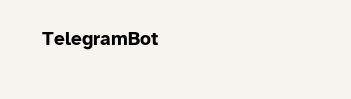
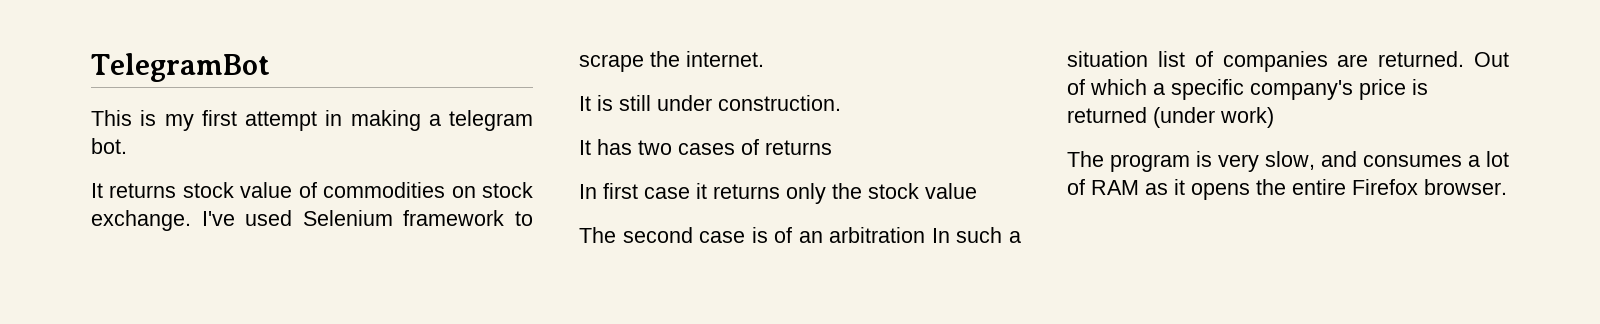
(158, 41) none -> [91,110,533,131] [91,138,127,154] [91,182,533,198] [91,210,533,231] [579,51,764,72] [579,95,841,111] [579,139,832,155] [579,183,977,204] [579,227,1021,243] [1067,51,1509,72] [1067,79,1428,100] [1067,107,1274,128] [1067,151,1509,172] [1067,179,1507,200] // This is my first attempt in making a telegram bot. // It returns stock value of commodities on stock exchange. I've used Selenium framework to scrape the internet. // It is still under construction. // It has two cases of returns // In first case it returns only the stock value // The second case is of an arbitration In such a situation list of companies are returned. Out of which a specific company's price is returned (under work) // The program is very slow, and consumes a lot of RAM as it opens the entire Firefox browser.

